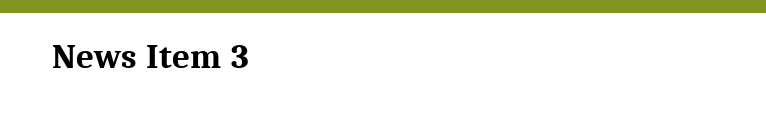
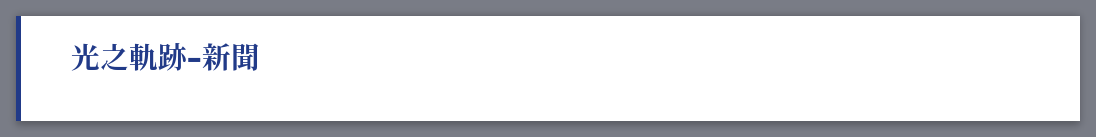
[52,45,249,68] News Item 3 -> [71,42,260,71] 光之軌跡-新聞

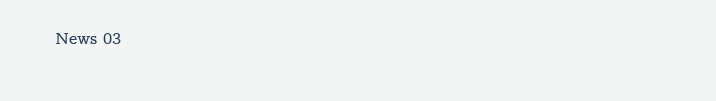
[71,42,260,71] 光之軌跡-新聞 -> [55,33,121,44] News 03

